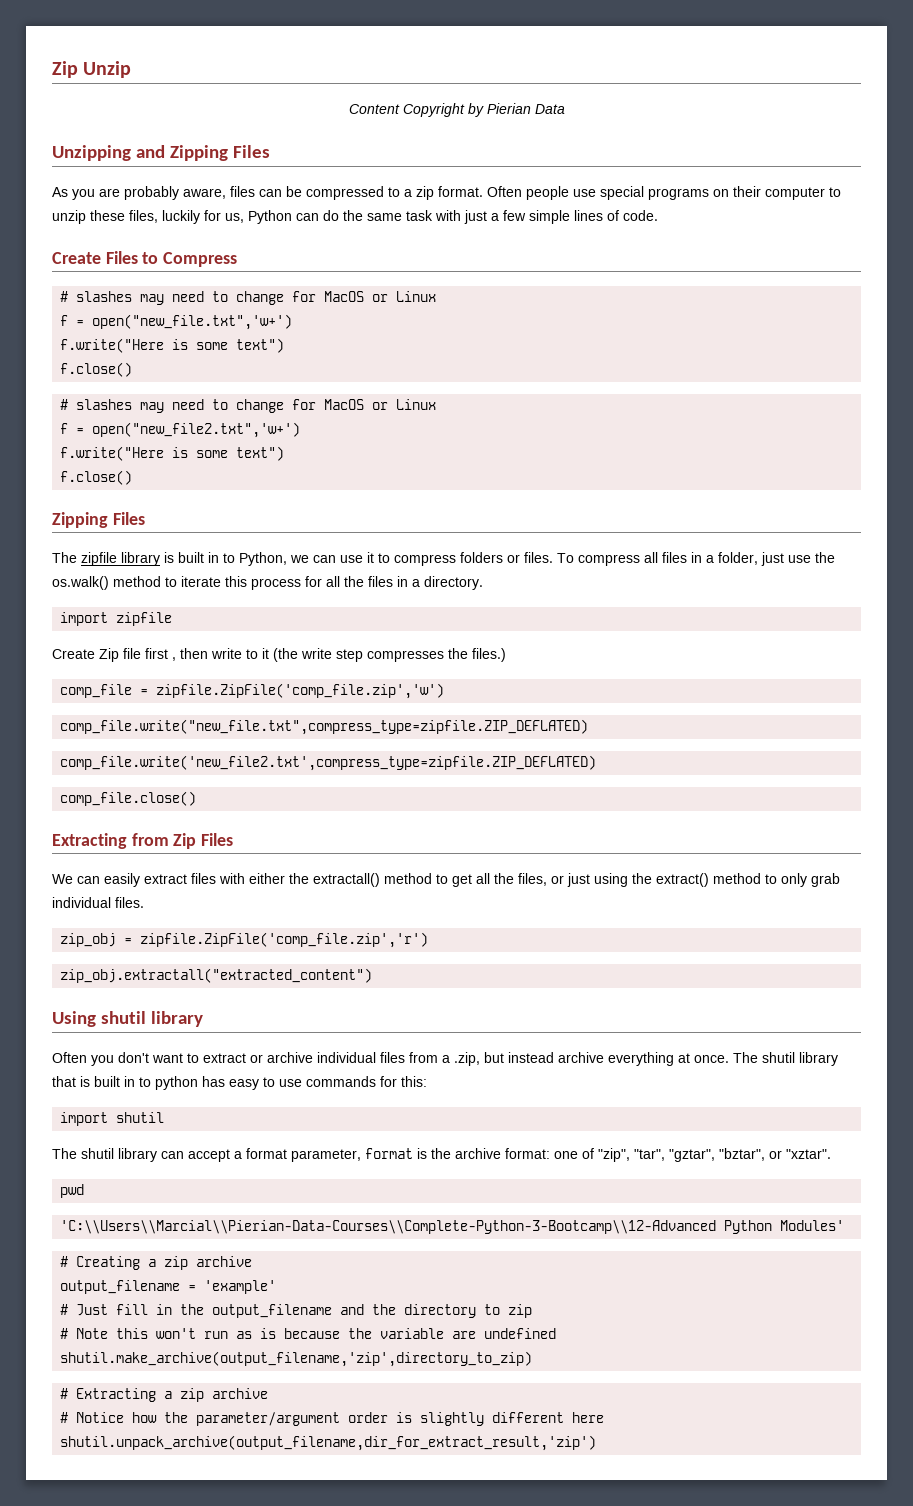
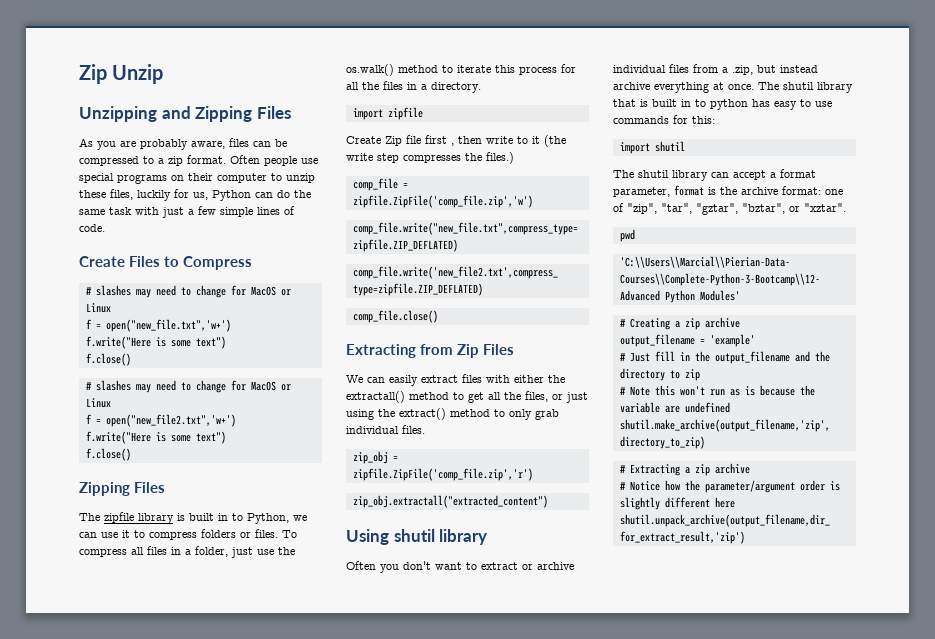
[348,103,565,117] // Content Copyright by Pierian Data -> (164, 74) none

